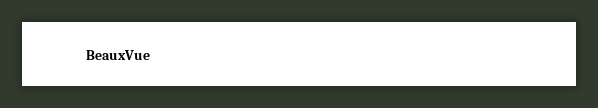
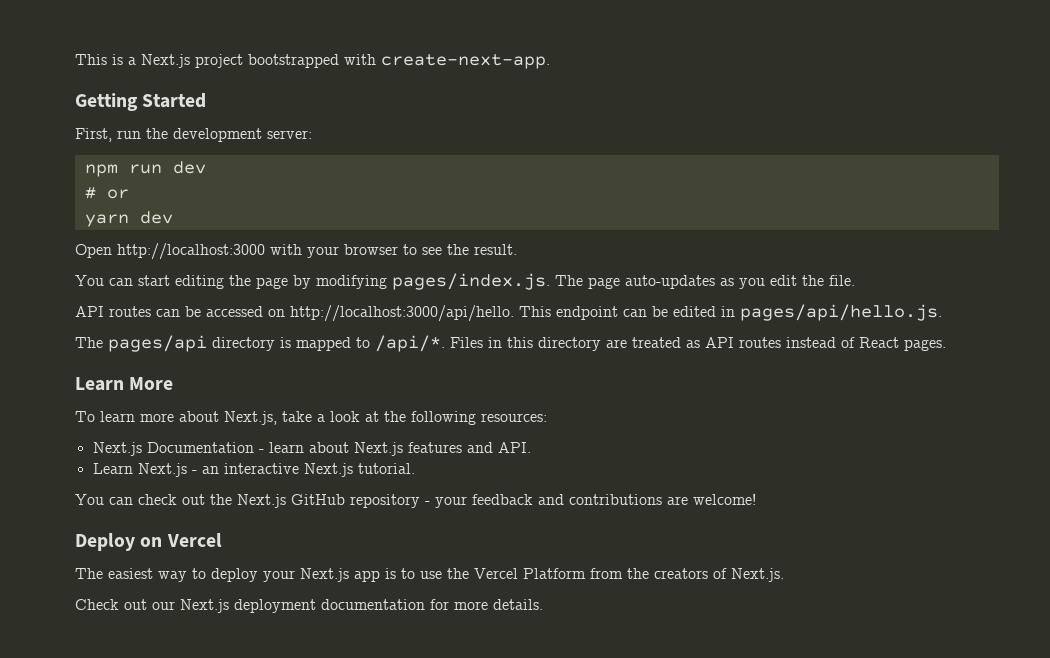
[86,50,150,60] BeauxVue -> [75,54,550,69] [75,93,207,111] [75,128,312,142] [84,161,206,177] [84,187,129,199] [84,211,173,227] [75,243,517,260] [75,273,855,290] [75,304,942,322] [75,335,946,352] [75,377,174,391] [75,411,547,425] [92,442,531,456] [92,463,415,477] [75,493,756,508] [75,533,222,551] [75,568,784,582] [75,599,543,613] This is a Next.js project bootstrapped with create-next-app. // Getting Started // First, run the development server: // npm run dev // # or // yarn dev // Open http://localhost:3000 with your browser to see the result. // You can start editing the page by modifying pages/index.js. The page auto-updates as you edit the file. // API routes can be accessed on http://localhost:3000/api/hello. This endpoint can be edited in pages/api/hello.js. // The pages/api directory is mapped to /api/*. Files in this directory are treated as API routes instead of React pages. // Learn More // To learn more about Next.js, take a look at the following resources: // Next.js Documentation - learn about Next.js features and API. // Learn Next.js - an interactive Next.js tutorial. // You can check out the Next.js GitHub repository - your feedback and contributions are welcome! // Deploy on Vercel // The easiest way to deploy your Next.js app is to use the Vercel Platform from the creators of Next.js. // Check out our Next.js deployment documentation for more details.

